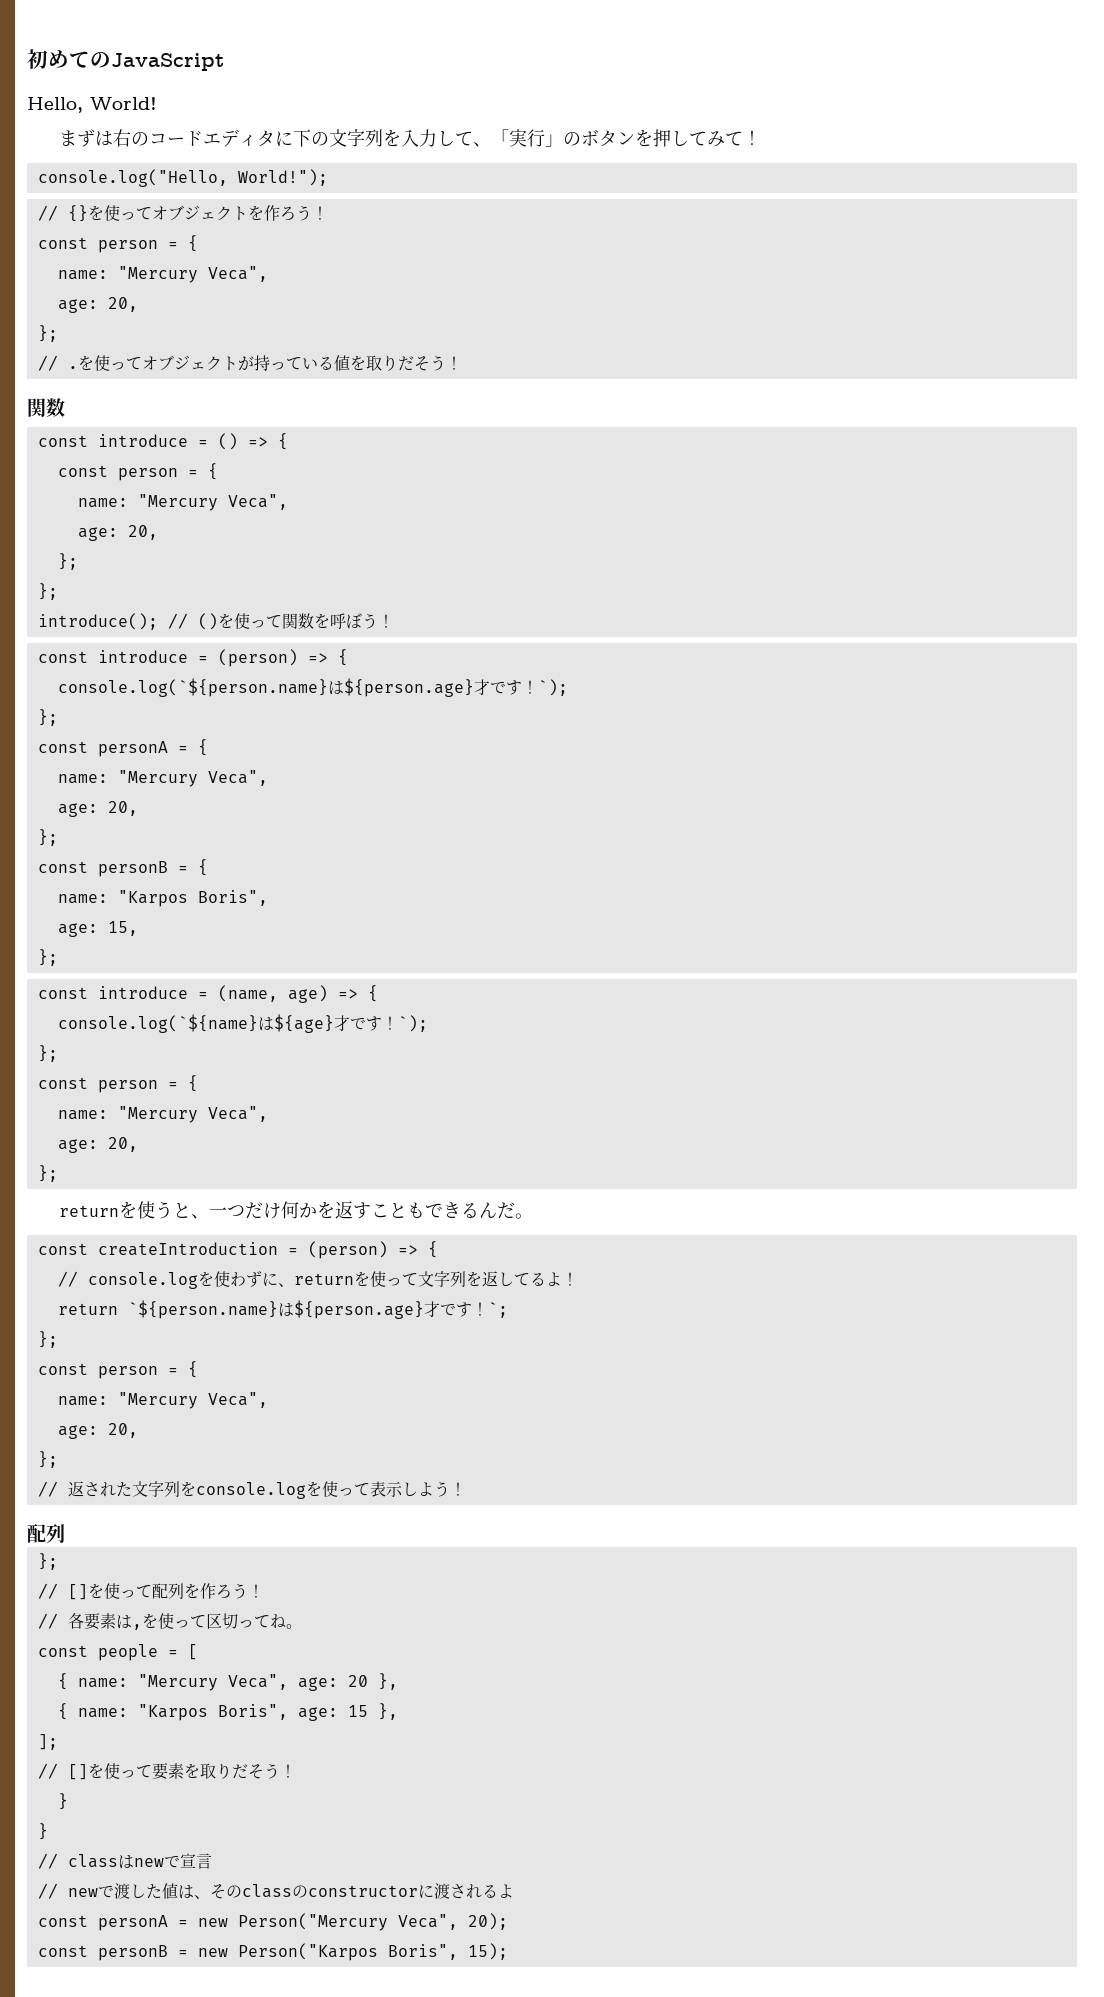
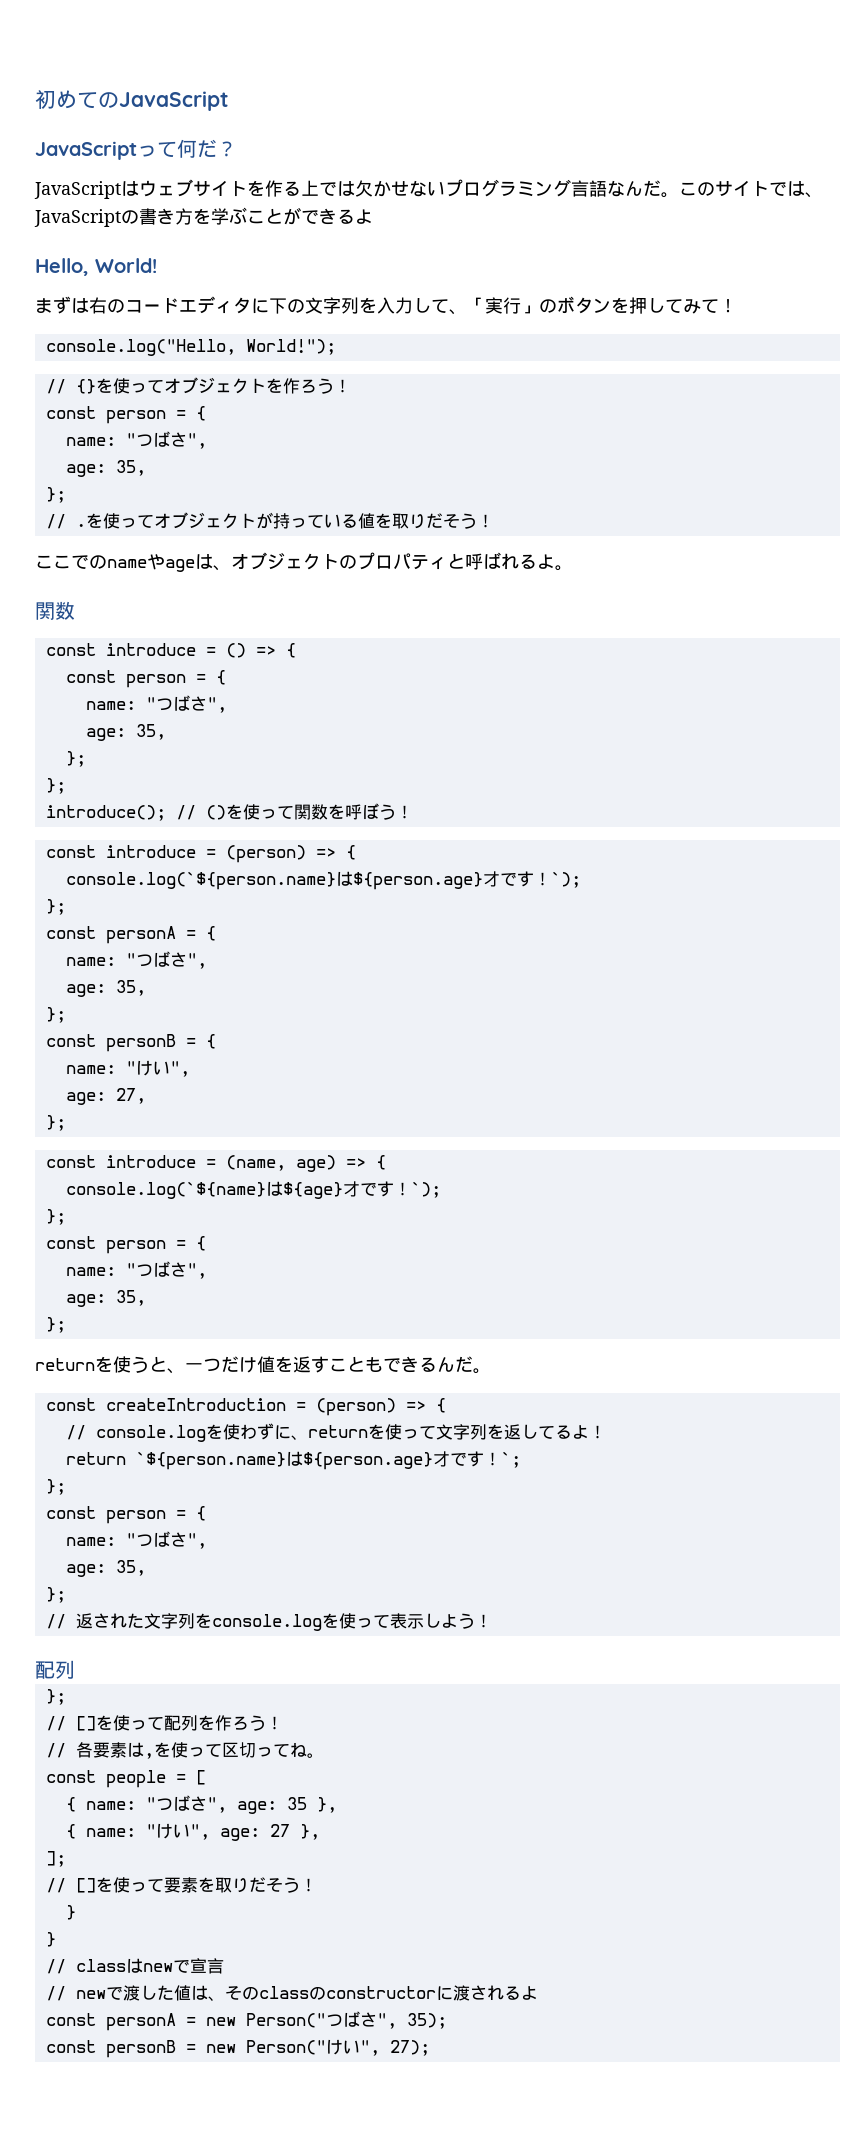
(224, 62) none -> [35,139,237,160] [34,179,823,199] [34,207,373,227] // JavaScriptって何だ？ // JavaScriptはウェブサイトを作る上では欠かせないプログラミング言語なんだ。このサイトでは、JavaScriptの書き方を学ぶことができるよ
[117,266,268,283] [57,297,138,313] "Mercury Veca", // age: 20, -> [125,431,207,449] [65,460,146,477] "つばさ", // age: 35,
(462, 363) none -> [35,552,573,572] // ここでのnameやageは、オブジェクトのプロパティと呼ばれるよ。
[137,494,288,511] [77,525,158,541] "Mercury Veca", // age: 20, -> [145,695,227,713] [85,724,166,741] "つばさ", // age: 35,
[117,770,268,787] [57,801,138,817] "Mercury Veca", // age: 20, -> [125,951,207,969] [65,980,146,997] "つばさ", // age: 35,
[117,890,268,907] [57,921,138,937] "Karpos Boris", // age: 15, -> [125,1060,190,1077] [65,1088,146,1105] "けい", // age: 27,
[117,1106,268,1123] [57,1137,138,1153] "Mercury Veca", // age: 20, -> [125,1261,207,1279] [65,1290,146,1307] "つばさ", // age: 35,
[281,1201,318,1219] 何か -> [257,1356,275,1373] 値
[117,1392,268,1409] [57,1423,138,1439] "Mercury Veca", // age: 20, -> [125,1531,207,1549] [65,1560,146,1577] "つばさ", // age: 35,
[137,1673,398,1691] [57,1703,368,1721] "Mercury Veca", age: 20 }, // { name: "Karpos Boris", age: 15 -> [145,1795,337,1814] [65,1823,290,1841] "つばさ", age: 35 }, // { name: "けい", age: 27
[237,1913,508,1931] Person("Mercury Veca", 20); -> [245,2011,447,2029] Person("つばさ", 35);
[237,1943,508,1961] Person("Karpos Boris", 15); -> [245,2039,430,2056] Person("けい", 27);

